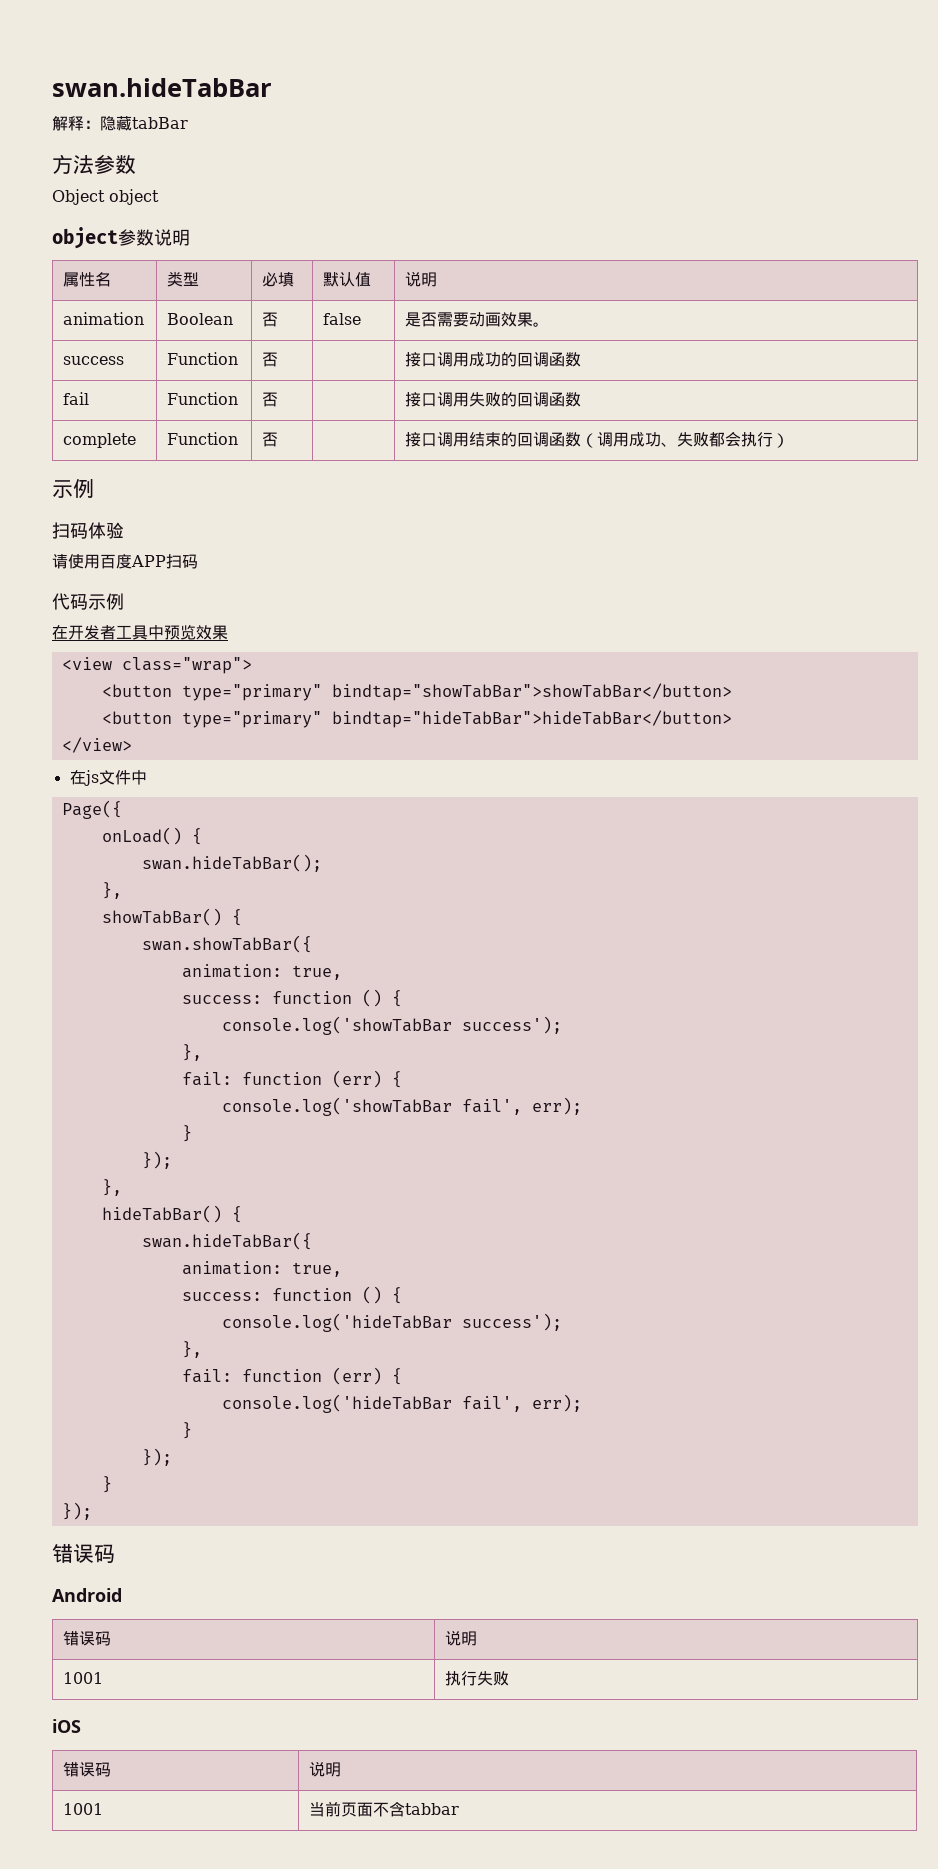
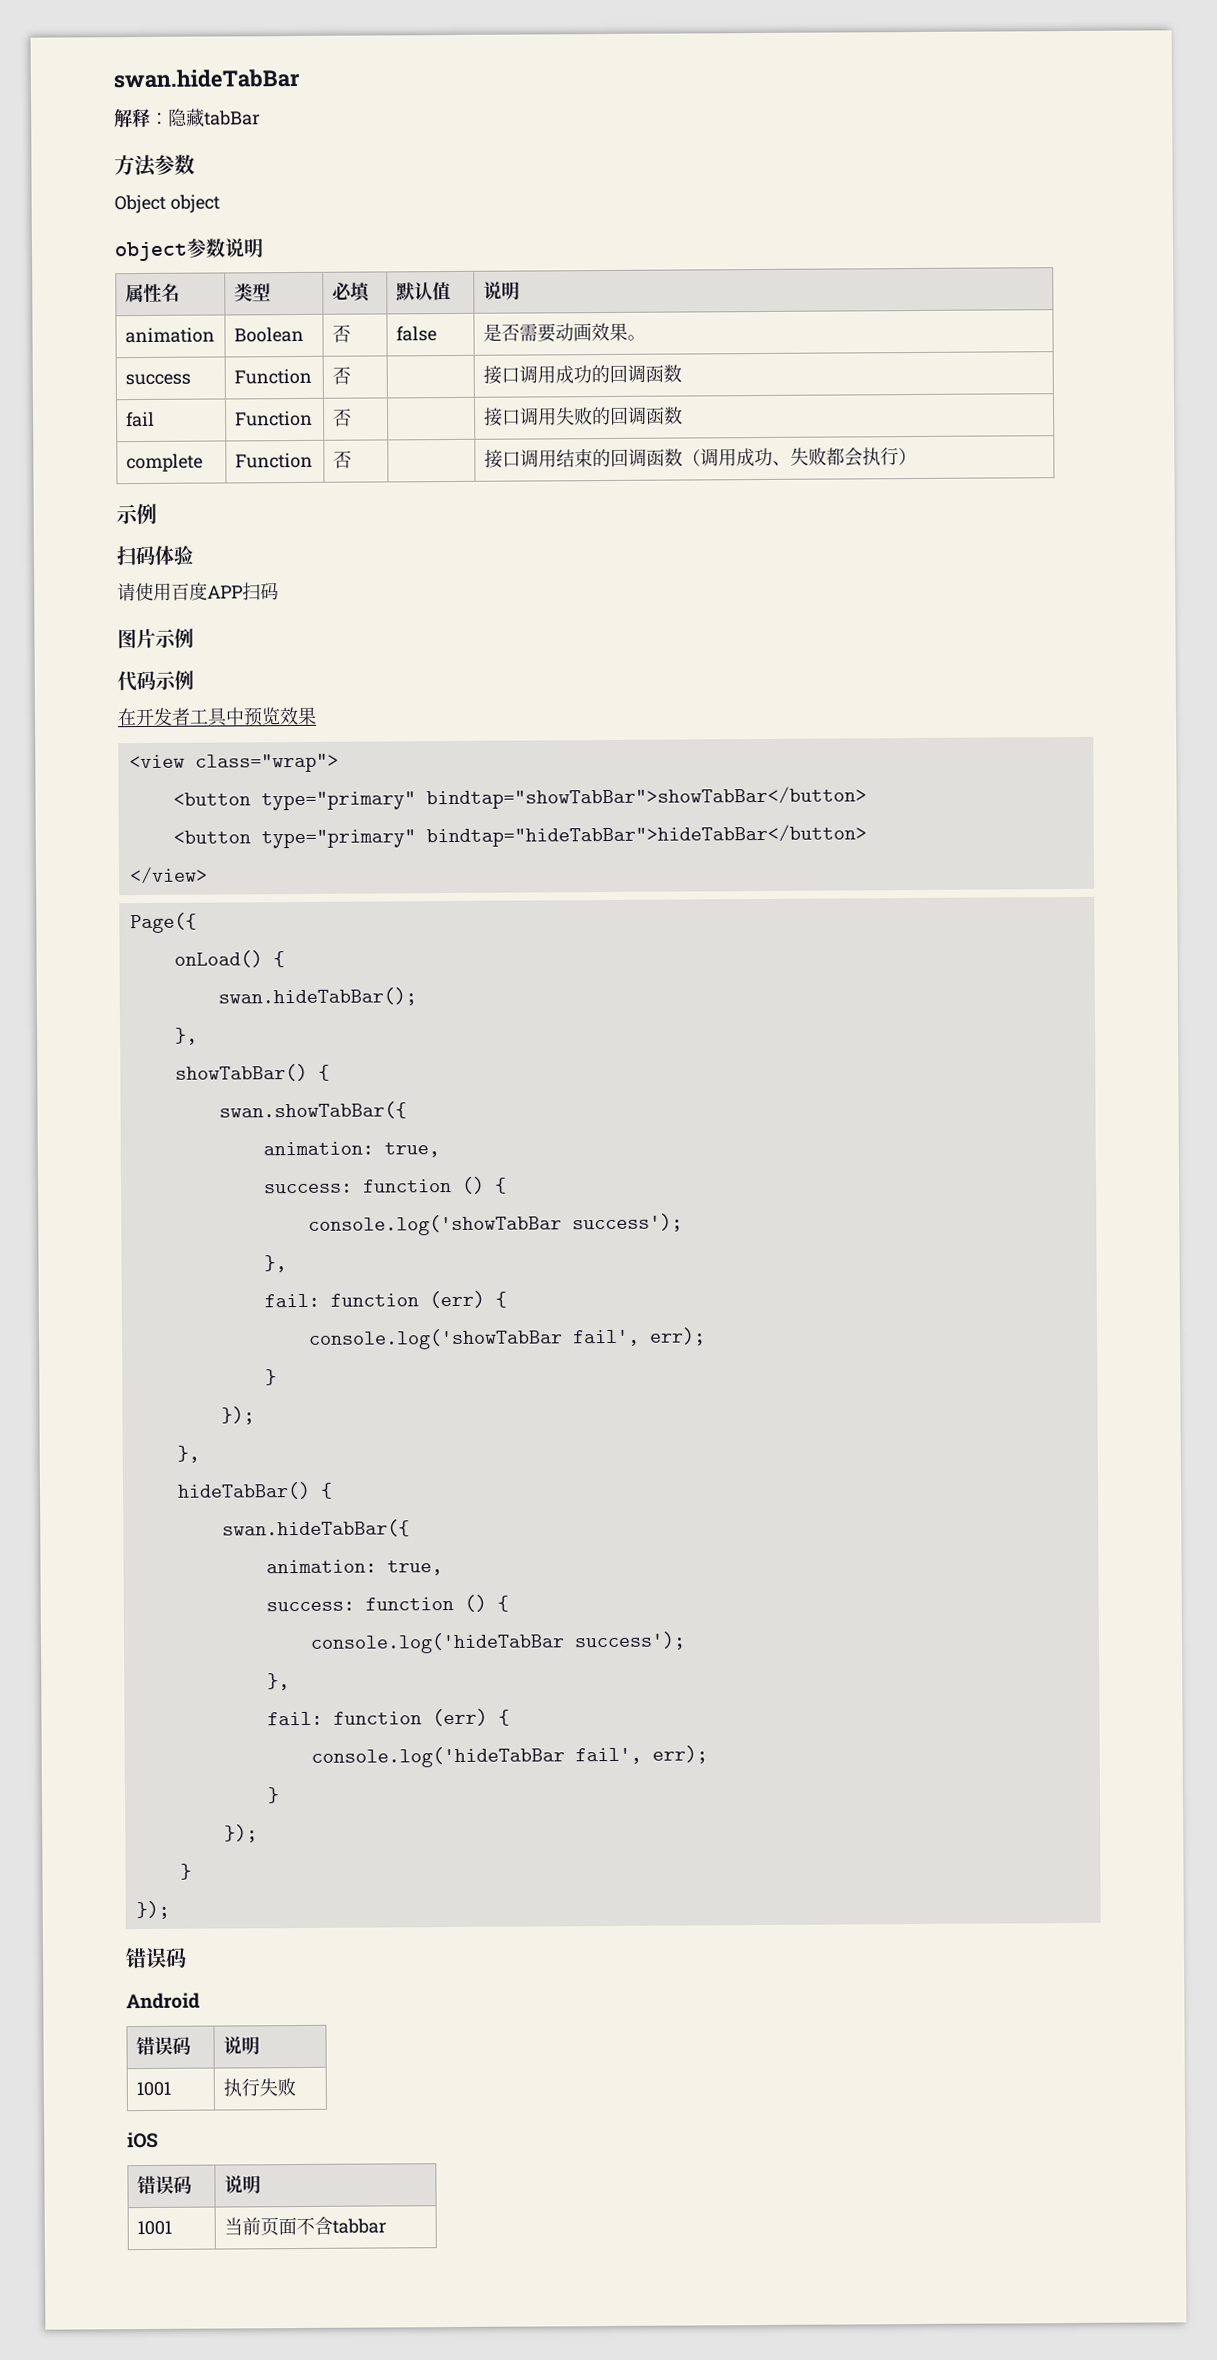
(198, 561) none -> [117,628,194,649] // 图片示例
[69,770,147,786] // 在js文件中 -> (208, 875) none

